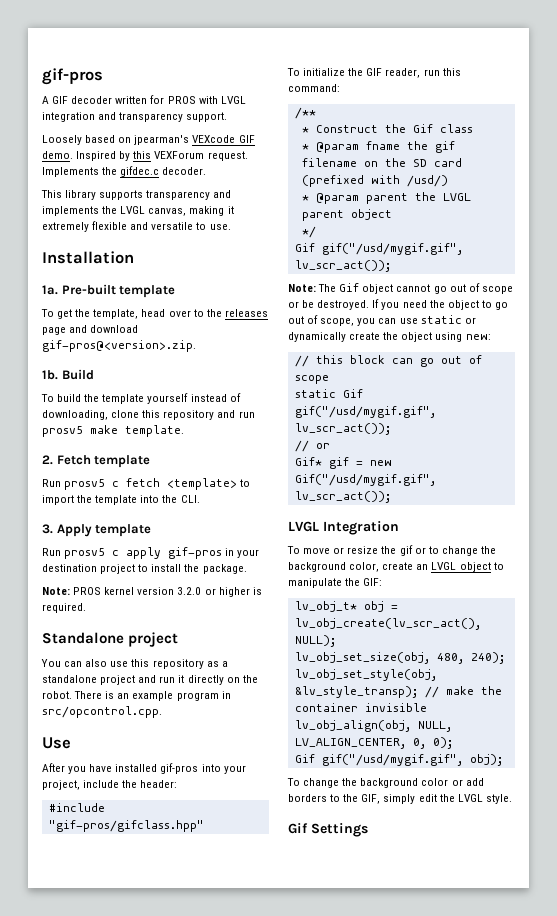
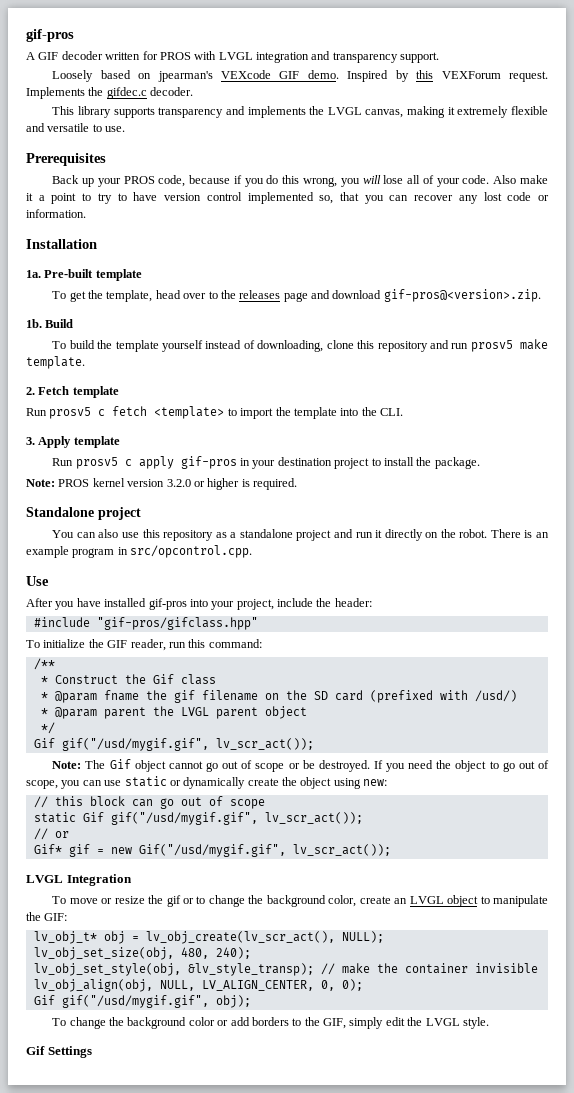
(231, 227) none -> [26,153,106,166] [52,175,549,187] [26,192,549,204] [26,209,86,218] // Prerequisites // Back up your PROS code, because if you do this wrong, you will lose all of your code. Also make it a point to try to have version control implemented so, that you can recover any lost code or information.

